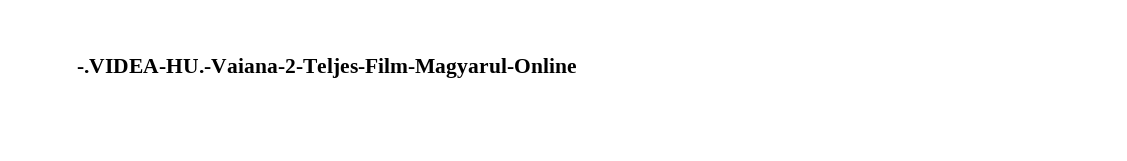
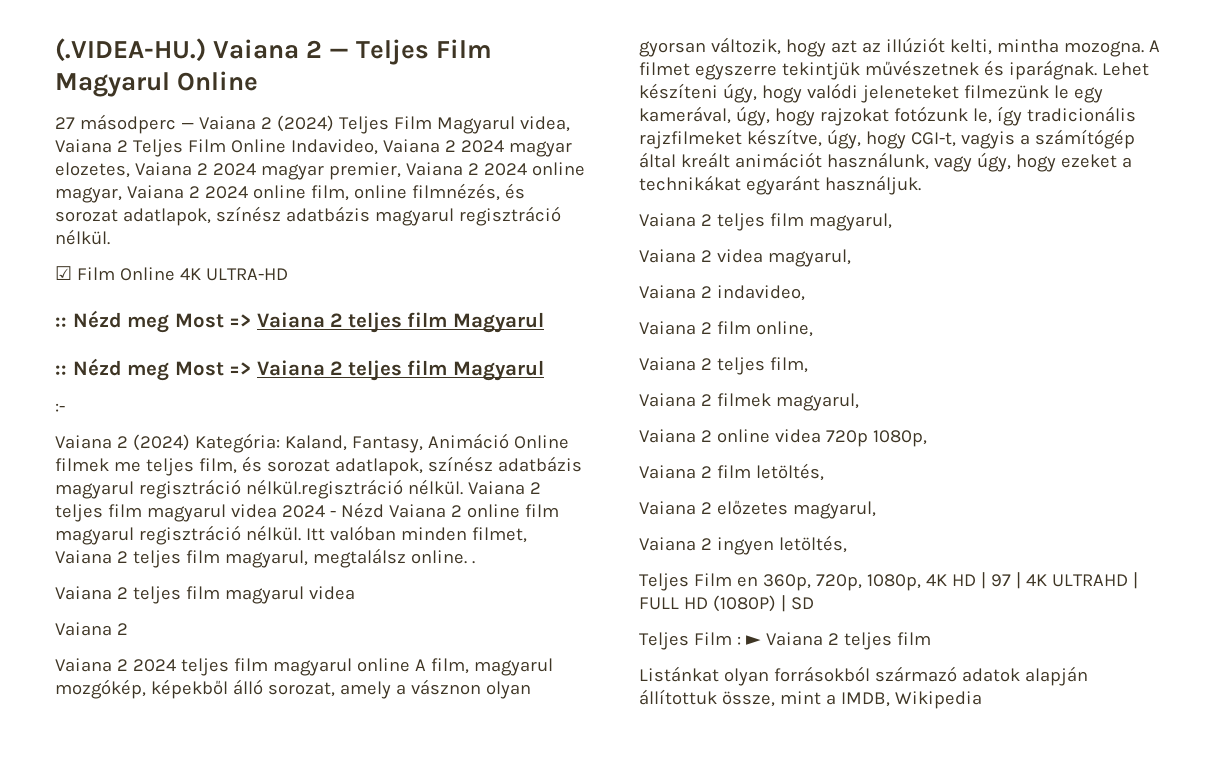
[77,58,577,78] -.VIDEA-HU.-Vaiana-2-Teljes-Film-Magyarul-Online -> [55,38,493,65] [55,71,259,97] [55,114,570,134] [55,139,572,157] [55,162,585,180] [55,183,525,203] [55,206,561,226] [55,229,110,245] [55,266,288,281] [55,310,544,333] [55,358,544,381] [55,403,65,412] [55,433,569,453] [55,456,582,476] [55,479,541,499] [55,502,559,522] [55,525,527,545] [55,548,475,568] [55,586,355,604] [55,622,128,636] [55,658,553,676] [55,679,531,699] [639,37,1160,57] [639,60,1149,80] [639,83,1103,103] [639,106,1136,126] [639,129,1135,149] [639,152,1132,172] [639,175,921,195] [639,213,892,231] [639,249,851,267] [639,285,805,301] [639,321,813,337] [639,357,808,375] [639,393,859,411] [639,429,927,447] [639,463,824,481] [639,500,876,519] [639,535,847,555] [639,572,1138,591] [639,595,814,612] [639,632,931,650] [639,666,1088,686] [639,689,982,709] (.VIDEA-HU.) Vaiana 2 — Teljes Film Magyarul Online // 27 másodperc — Vaiana 2 (2024) Teljes Film Magyarul videa, Vaiana 2 Teljes Film Online Indavideo, Vaiana 2 2024 magyar elozetes, Vaiana 2 2024 magyar premier, Vaiana 2 2024 online magyar, Vaiana 2 2024 online film, online filmnézés, és sorozat adatlapok, színész adatbázis magyarul regisztráció nélkül. // ☑ Film Online 4K ULTRA-HD // :: Nézd meg Most => Vaiana 2 teljes film Magyarul // :: Nézd meg Most => Vaiana 2 teljes film Magyarul // :- // Vaiana 2 (2024) Kategória: Kaland, Fantasy, Animáció Online filmek me teljes film, és sorozat adatlapok, színész adatbázis magyarul regisztráció nélkül.regisztráció nélkül. Vaiana 2 teljes film magyarul videa 2024 - Nézd Vaiana 2 online film magyarul regisztráció nélkül. Itt valóban minden filmet, Vaiana 2 teljes film magyarul, megtalálsz online. . // Vaiana 2 teljes film magyarul videa // Vaiana 2 // Vaiana 2 2024 teljes film magyarul online A film, magyarul mozgókép, képekből álló sorozat, amely a vásznon olyan gyorsan változik, hogy azt az illúziót kelti, mintha mozogna. A filmet egyszerre tekintjük művészetnek és iparágnak. Lehet készíteni úgy, hogy valódi jeleneteket filmezünk le egy kamerával, úgy, hogy rajzokat fotózunk le, így tradicionális rajzfilmeket készítve, úgy, hogy CGI-t, vagyis a számítógép által kreált animációt használunk, vagy úgy, hogy ezeket a technikákat egyaránt használjuk. // Vaiana 2 teljes film magyarul, // Vaiana 2 videa magyarul, // Vaiana 2 indavideo, // Vaiana 2 film online, // Vaiana 2 teljes film, // Vaiana 2 filmek magyarul, // Vaiana 2 online videa 720p 1080p, // Vaiana 2 film letöltés, // Vaiana 2 előzetes magyarul, // Vaiana 2 ingyen letöltés, // Teljes Film en 360p, 720p, 1080p, 4K HD | 97 | 4K ULTRAHD | FULL HD (1080P) | SD // Teljes Film : ► Vaiana 2 teljes film // Listánkat olyan forrásokból származó adatok alapján állítottuk össze, mint a IMDB, Wikipedia

